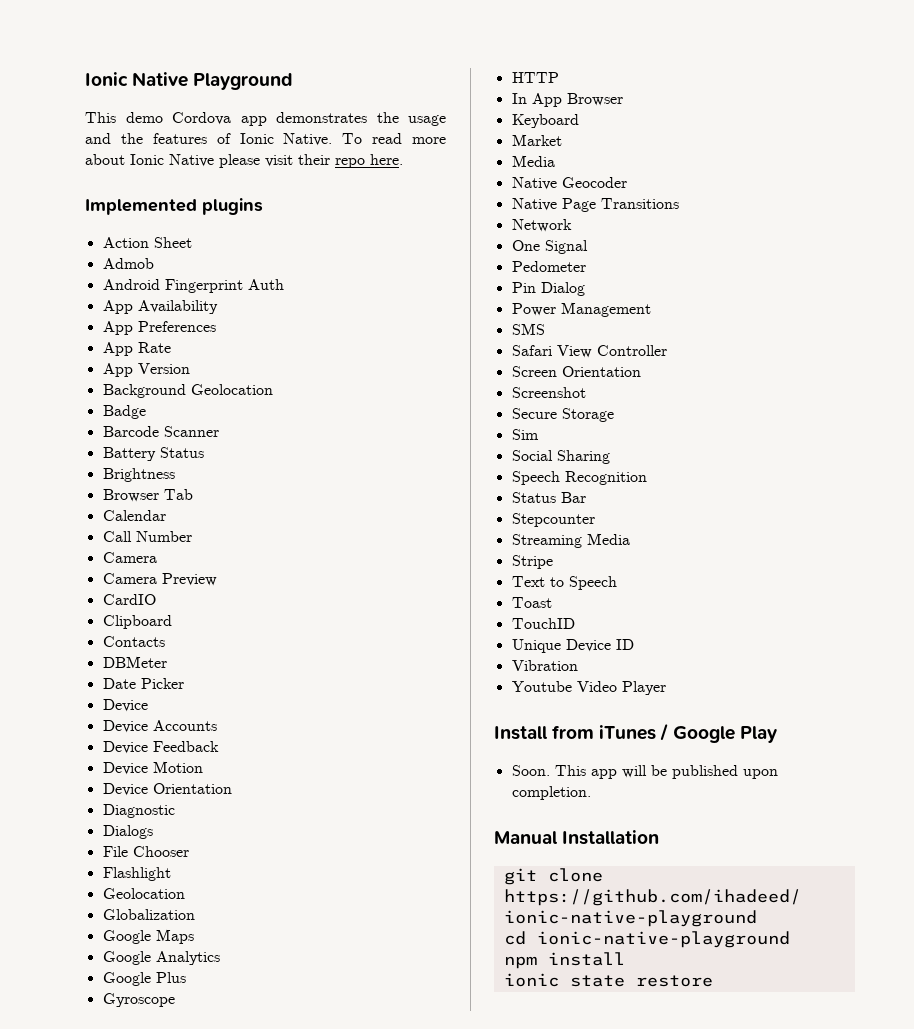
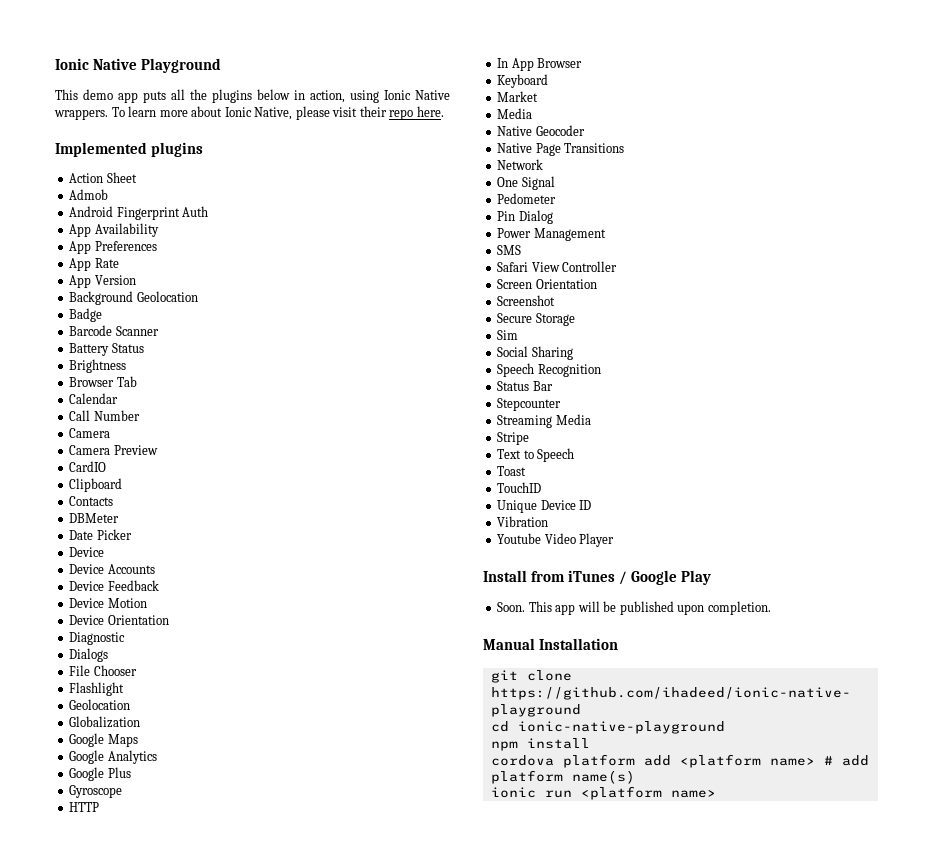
[172,112,446,126] [85,133,403,146] Cordova app demonstrates the usage and the features of Ionic Native. To read -> [118,89,450,103] [54,106,157,120] app puts all the plugins below in action, using Ionic Native wrappers. To learn
[169,154,214,167] Native -> [254,107,293,120] Native,
[503,973,713,987] ionic state restore -> [490,754,869,768] [490,770,635,784] [490,786,716,800] cordova platform add <platform name> # add platform name(s) // ionic run <platform name>

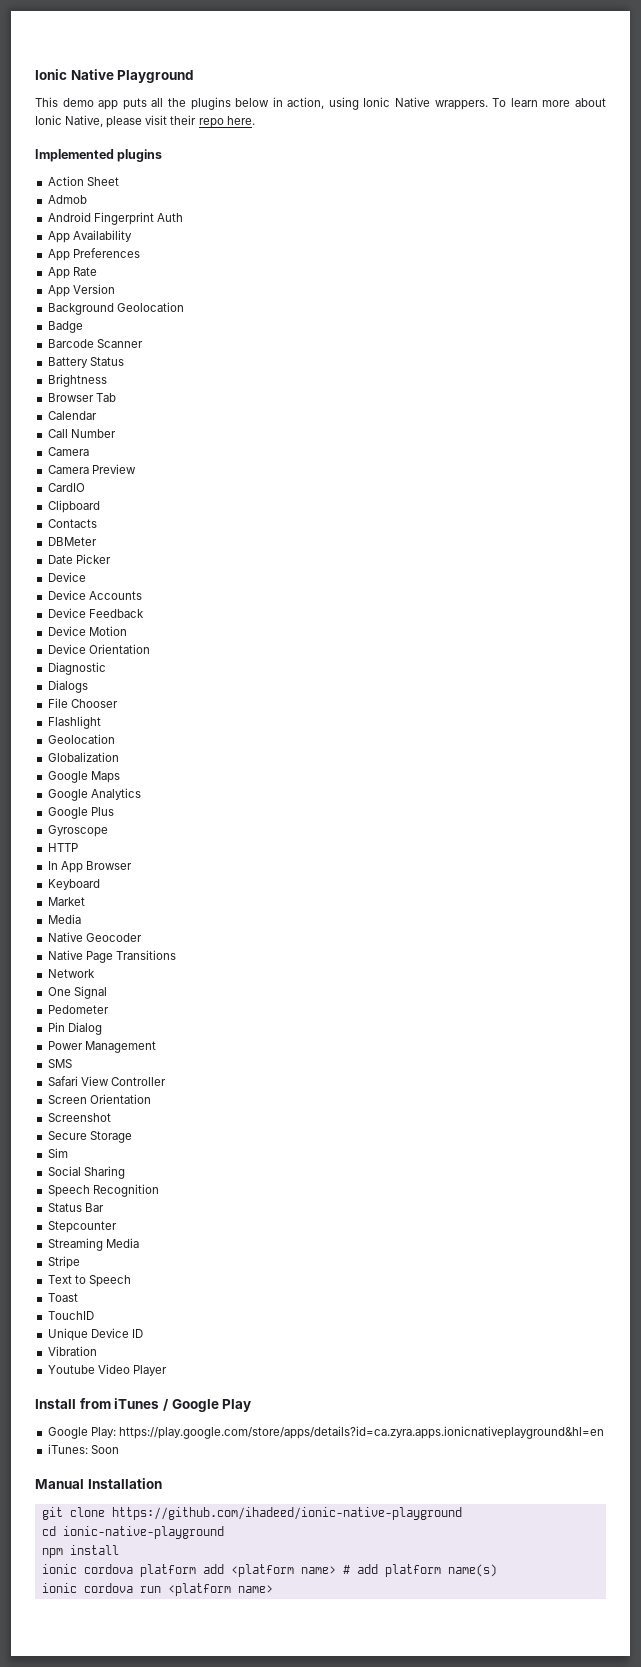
[497,601,771,615] Soon. This app will be published upon completion. -> [47,1426,604,1439] [47,1444,119,1454] Google Play: https://play.google.com/store/apps/details?id=ca.zyra.apps.ionicnativeplayground&hl=en // iTunes: Soon
(590, 743) none -> [41,1564,77,1574] ionic
(536, 792) none -> [83,1583,133,1593] cordova

